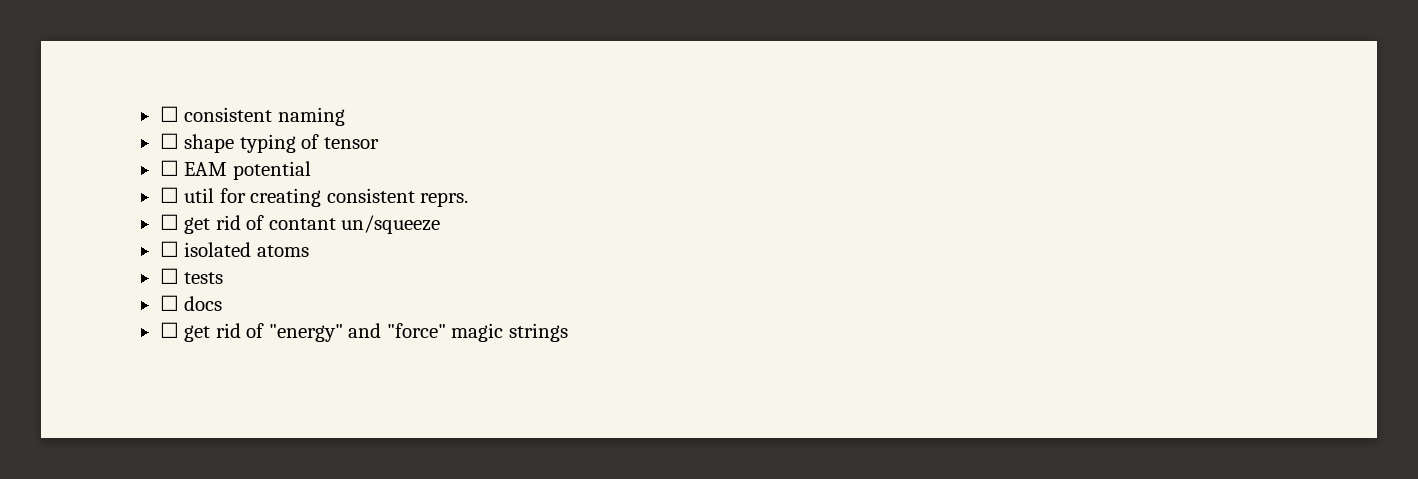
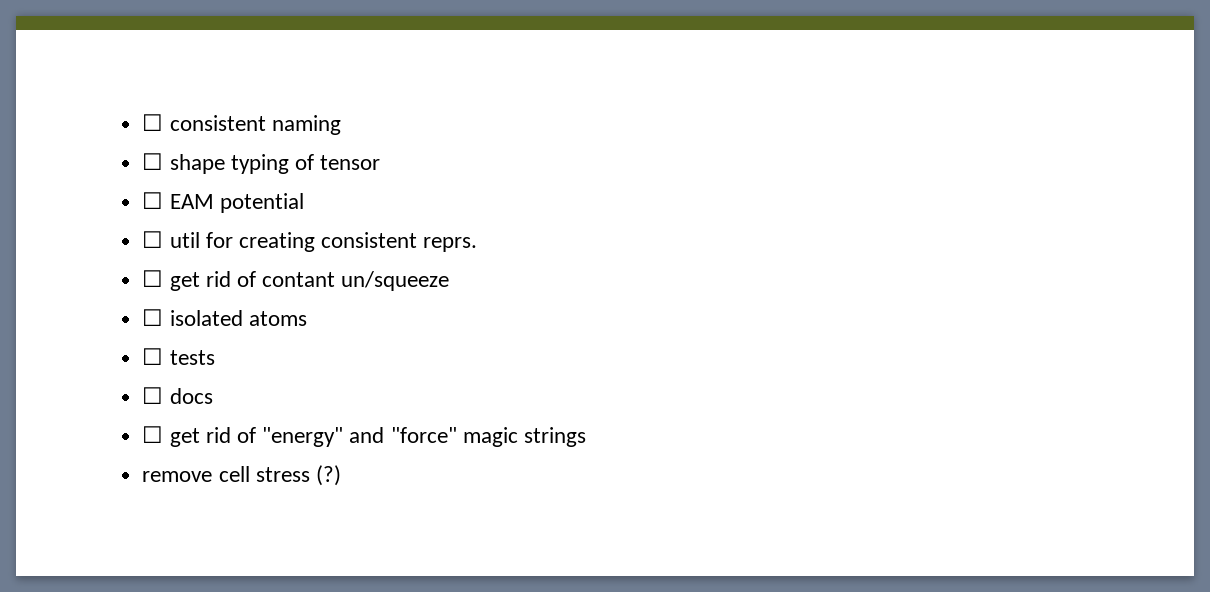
(568, 332) none -> [142,465,341,486] // remove cell stress (?)

